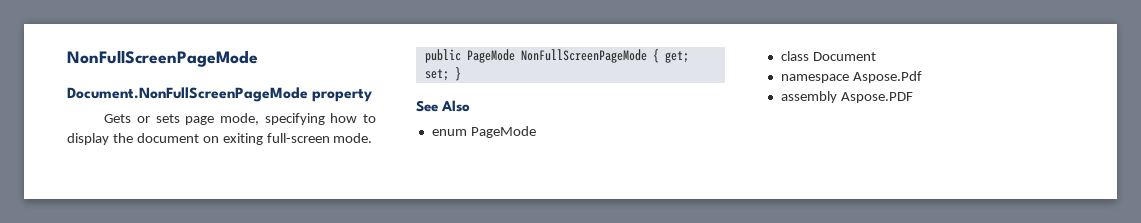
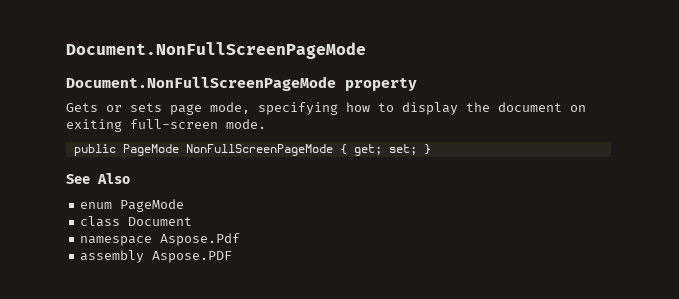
[67,50,258,67] NonFullScreenPageMode -> [66,42,366,59] Document.NonFullScreenPageMode

